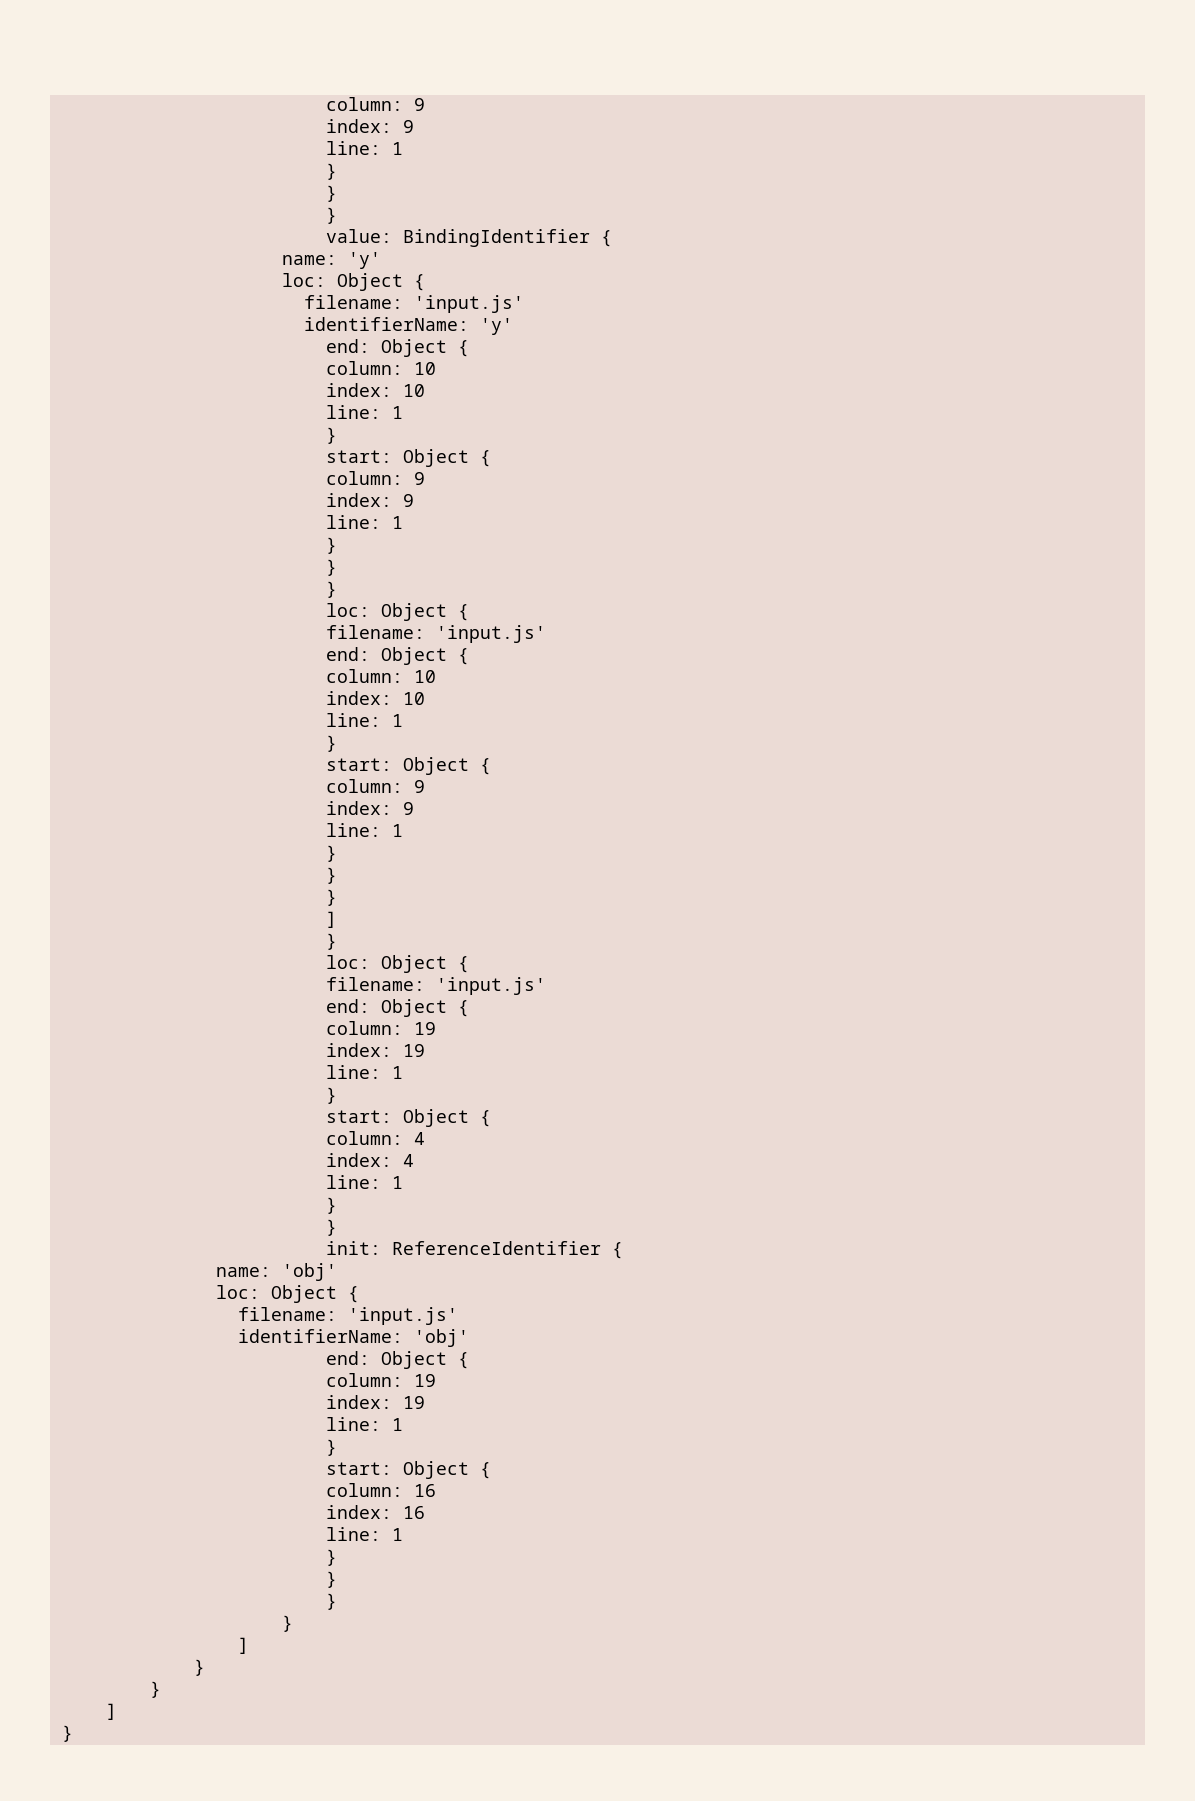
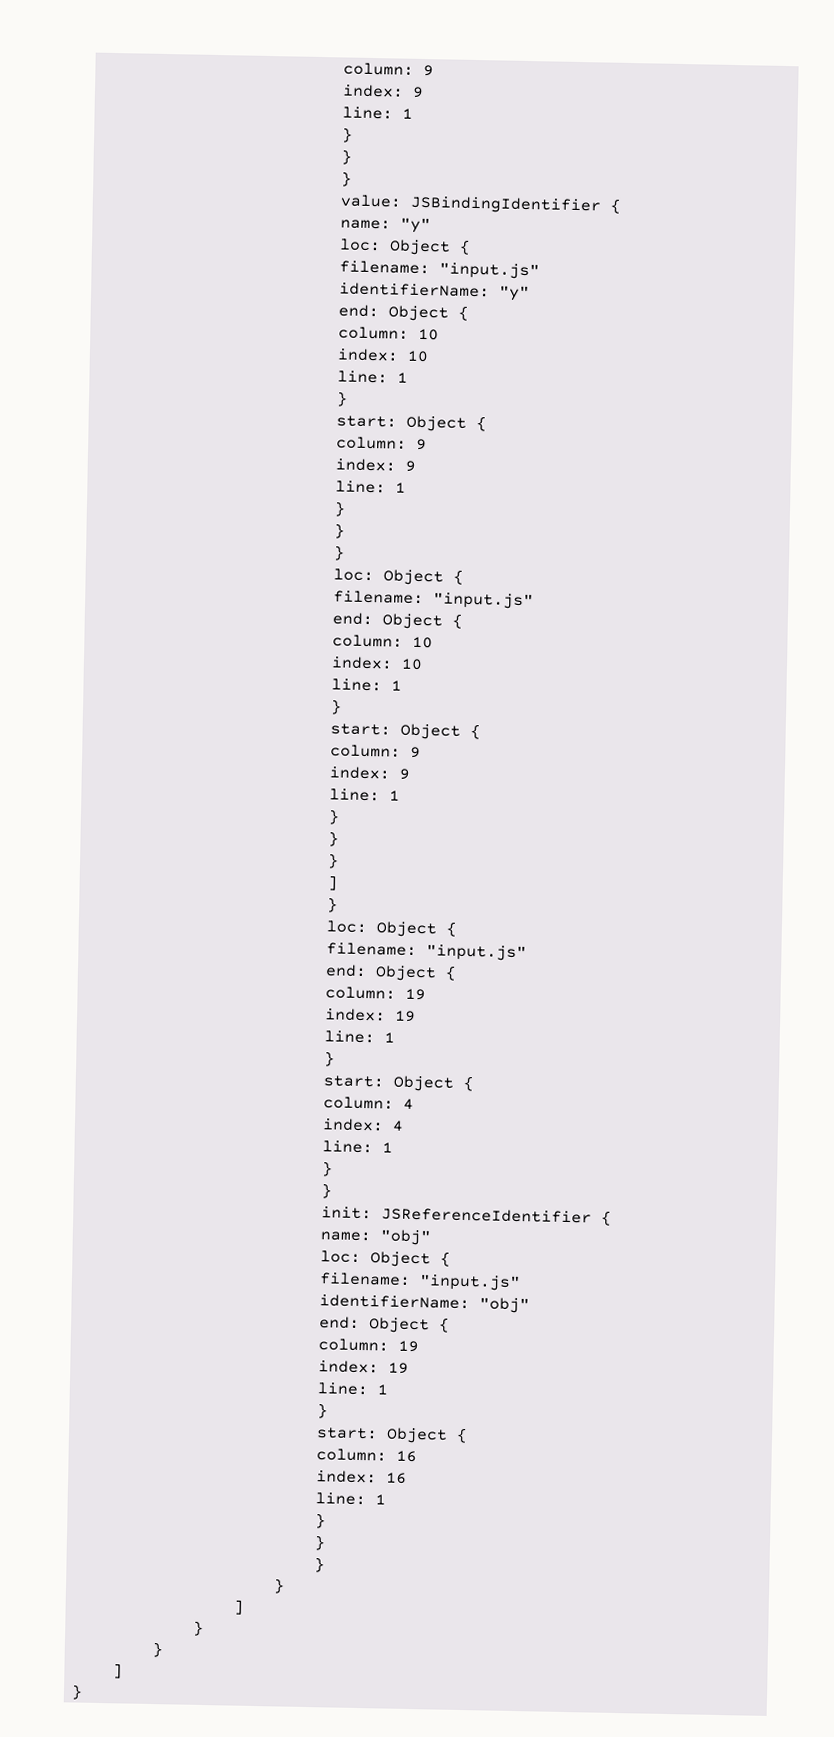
[403,229,612,247] [282,252,381,269] [282,273,425,291] [304,295,524,313] [304,317,513,335] BindingIdentifier { // name: 'y' // loc: Object { // filename: 'input.js' // identifierName: 'y' -> [410,195,623,215] [340,217,432,234] [339,238,472,256] [339,260,541,280] [339,282,531,302] JSBindingIdentifier { // name: "y" // loc: Object { // filename: "input.js" // identifierName: "y"
[436,625,546,643] 'input.js' -> [433,592,535,610] "input.js"
[436,977,546,995] 'input.js' -> [426,944,528,962] "input.js"
[392,1241,623,1259] [216,1263,337,1281] [216,1285,359,1303] [238,1307,458,1325] [238,1329,469,1347] ReferenceIdentifier { // name: 'obj' // loc: Object { // filename: 'input.js' // identifierName: 'obj' -> [381,1207,613,1226] [320,1229,432,1246] [320,1250,452,1268] [319,1272,522,1292] [319,1294,531,1314] JSReferenceIdentifier { // name: "obj" // loc: Object { // filename: "input.js" // identifierName: "obj"

